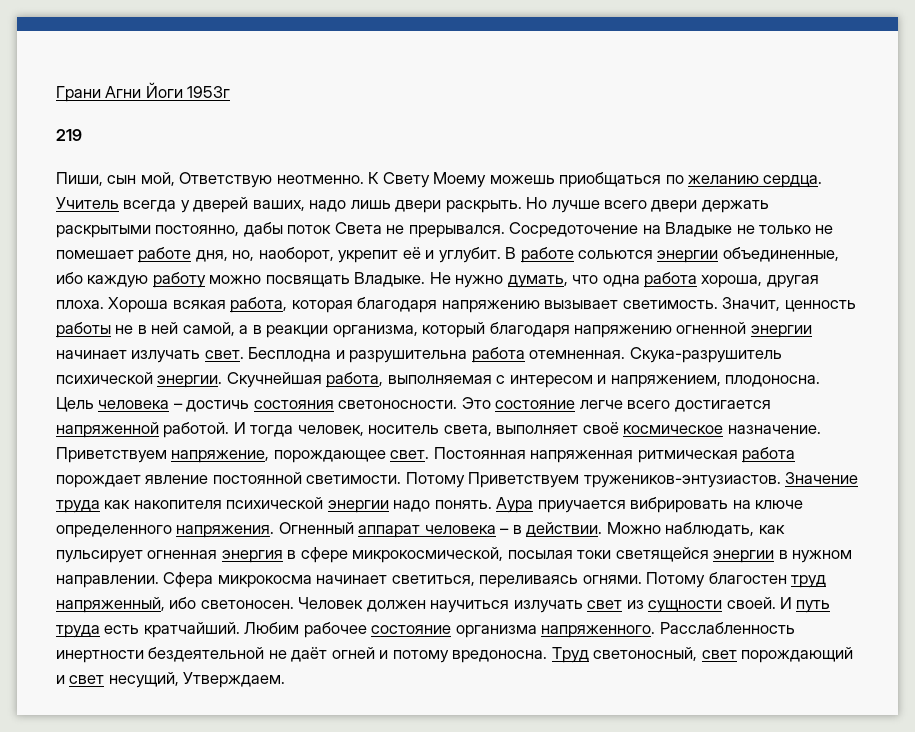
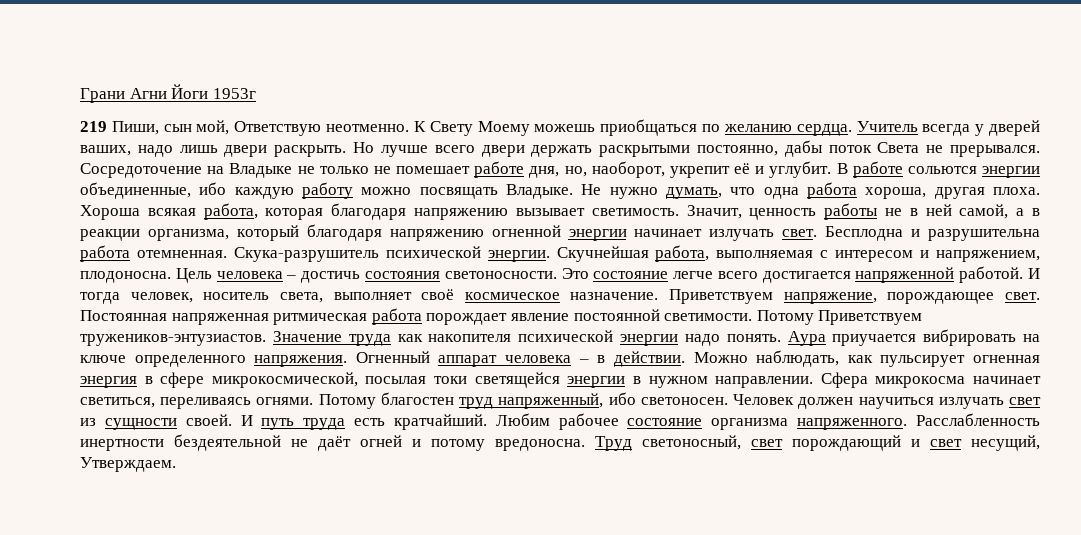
(82, 135) // -> (107, 126) none

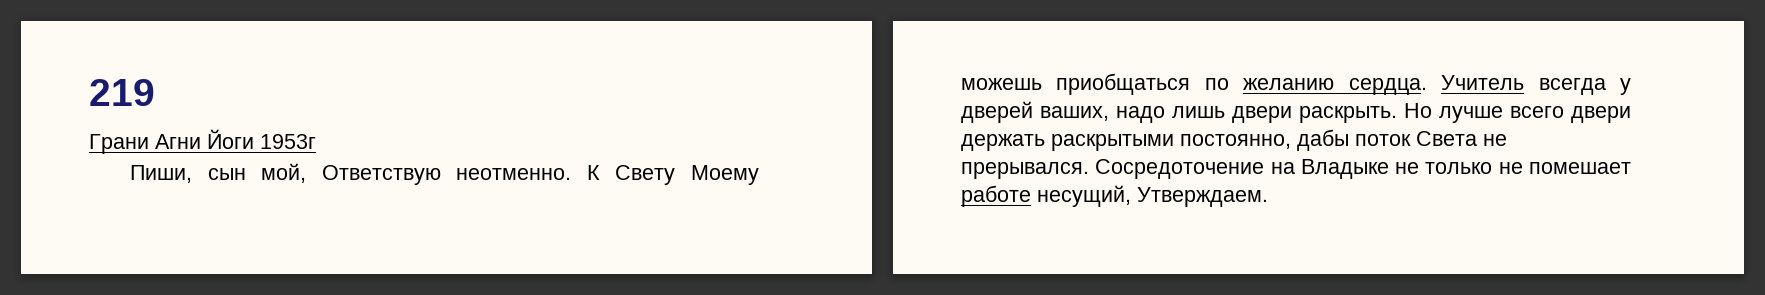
(80, 95) none -> [89,79,155,106] 219 //
[80,121,107,132] 219 -> (316, 141) none
[529,161,1040,178] [80,182,1041,199] [80,203,1040,220] [80,224,1040,241] [80,245,1040,262] [80,266,1041,283] [80,289,1040,304] [80,308,923,325] [80,329,1041,346] [80,350,1040,367] [80,372,1041,388] [80,392,1041,409] [80,413,1040,430] [80,434,962,451] дня, но, наоборот, укрепит её и углубит. В работе сольются энергии объединенные, ибо каждую работу можно посвящать Владыке. Не нужно думать, что одна работа хороша, другая плоха. Хороша всякая работа, которая благодаря напряжению вызывает светимость. Значит, ценность работы не в ней самой, а в реакции организма, который благодаря напряжению огненной энергии начинает излучать свет. Бесплодна и разрушительна работа отемненная. Скука-разрушитель психической энергии. Скучнейшая работа, выполняемая с интересом и напряжением, плодоносна. Цель человека – достичь состояния светоносности. Это состояние легче всего достигается напряженной работой. И тогда человек, носитель света, выполняет своё космическое назначение. Приветствуем напряжение, порождающее свет. Постоянная напряженная ритмическая работа порождает явление постоянной светимости. Потому Приветствуем тружеников-энтузиастов. Значение труда как накопителя психической энергии надо понять. Аура приучается вибрировать на ключе определенного напряжения. Огненный аппарат человека – в действии. Можно наблюдать, как пульсирует огненная энергия в сфере микрокосмической, посылая токи светящейся энергии в нужном направлении. Сфера микрокосма начинает светиться, переливаясь огнями. Потому благостен труд напряженный, ибо светоносен. Человек должен научиться излучать свет из сущности своей. И путь труда есть кратчайший. Любим рабочее состояние организма напряженного. Расслабленность инертности бездеятельной не даёт огней и потому вредоносна. Труд светоносный, свет порождающий и свет -> (1031, 196) none

